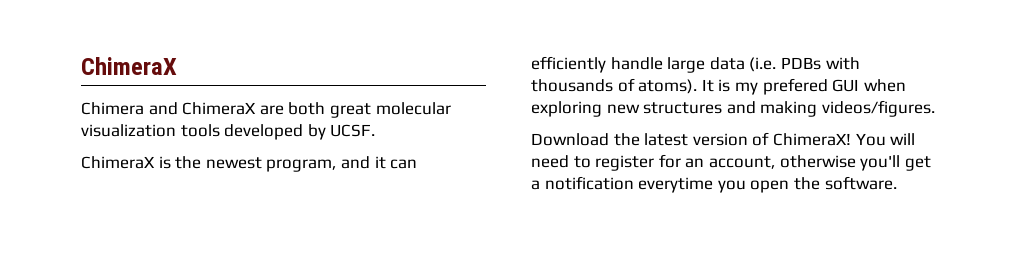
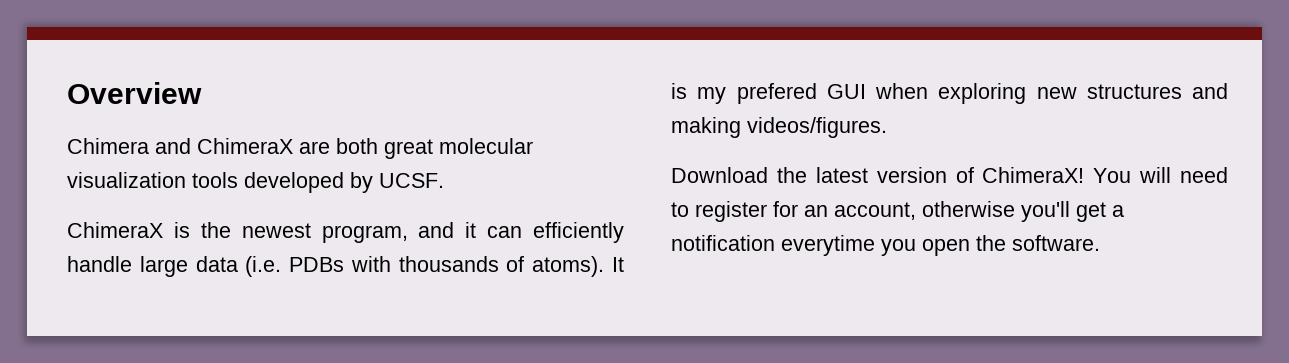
[81,57,177,75] ChimeraX -> [67,82,202,104] Overview

